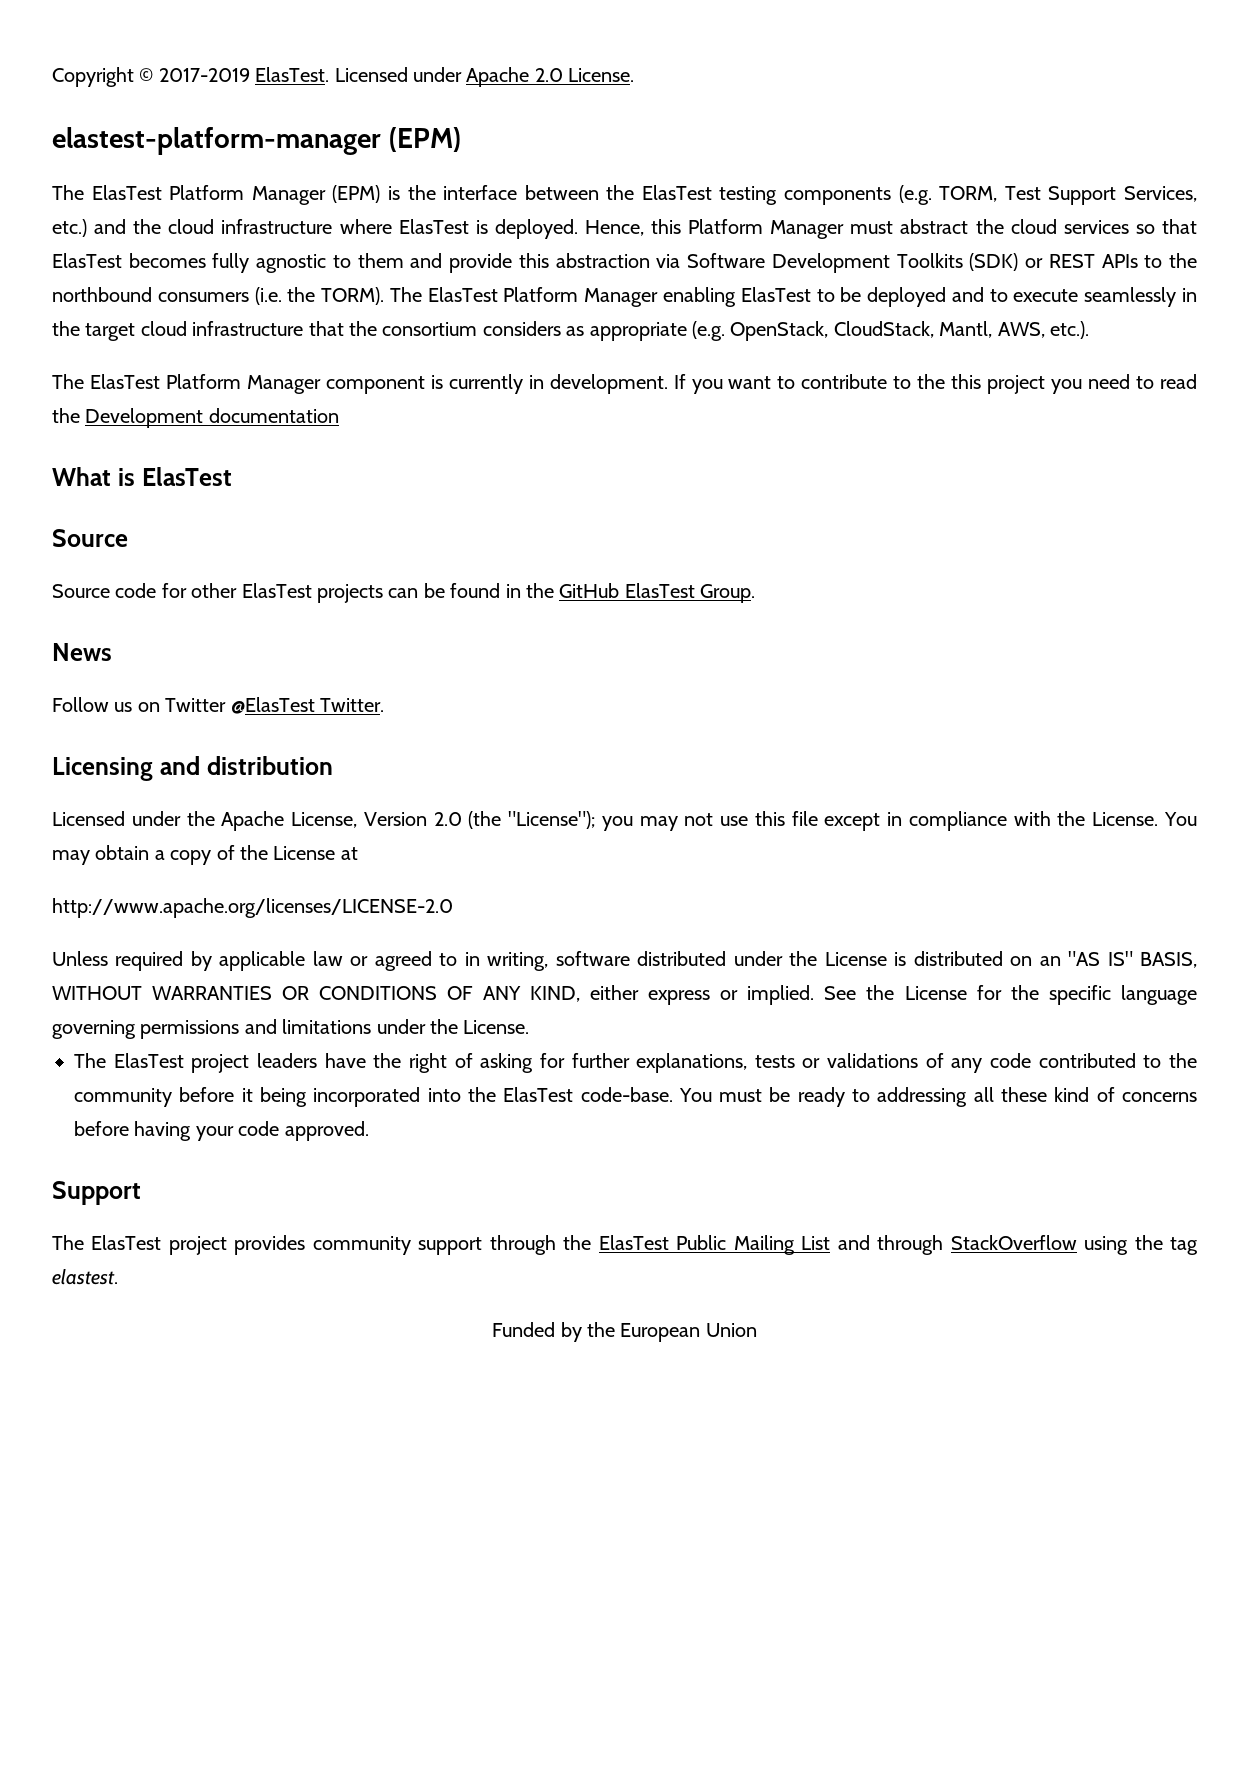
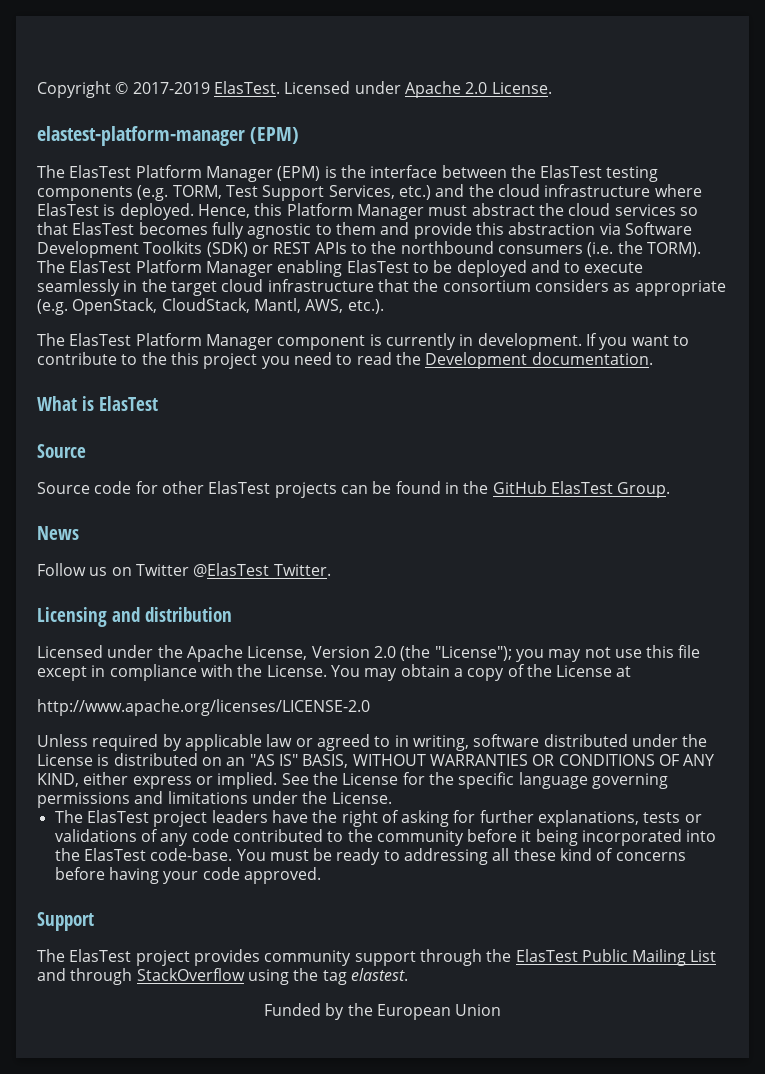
[208,408,339,423] documentation -> [531,352,653,365] documentation.

